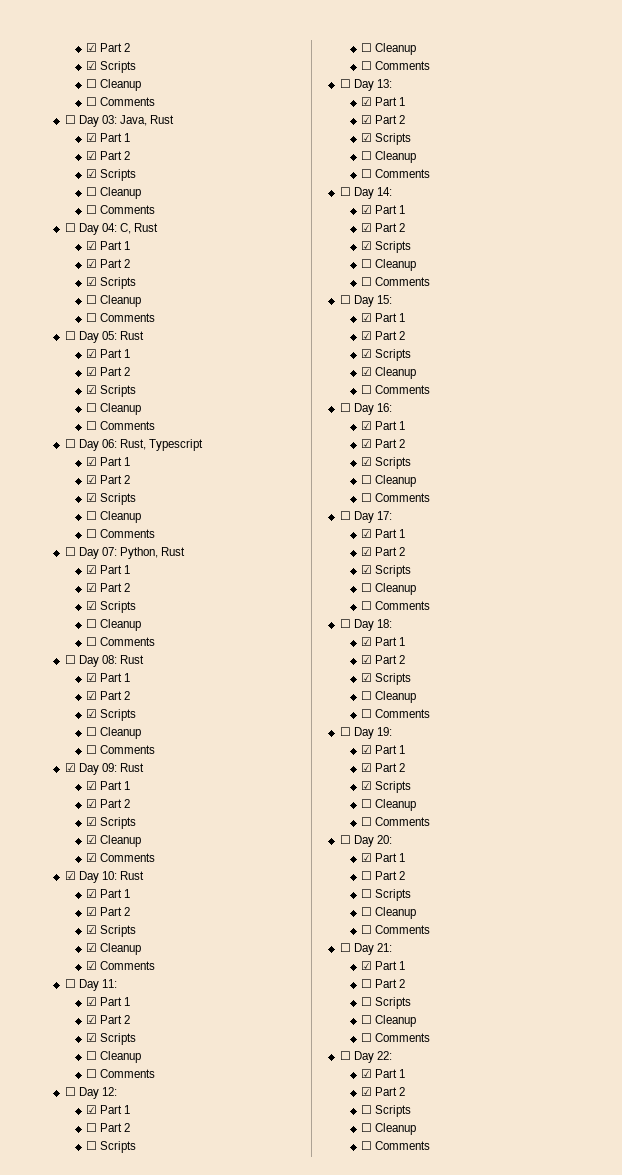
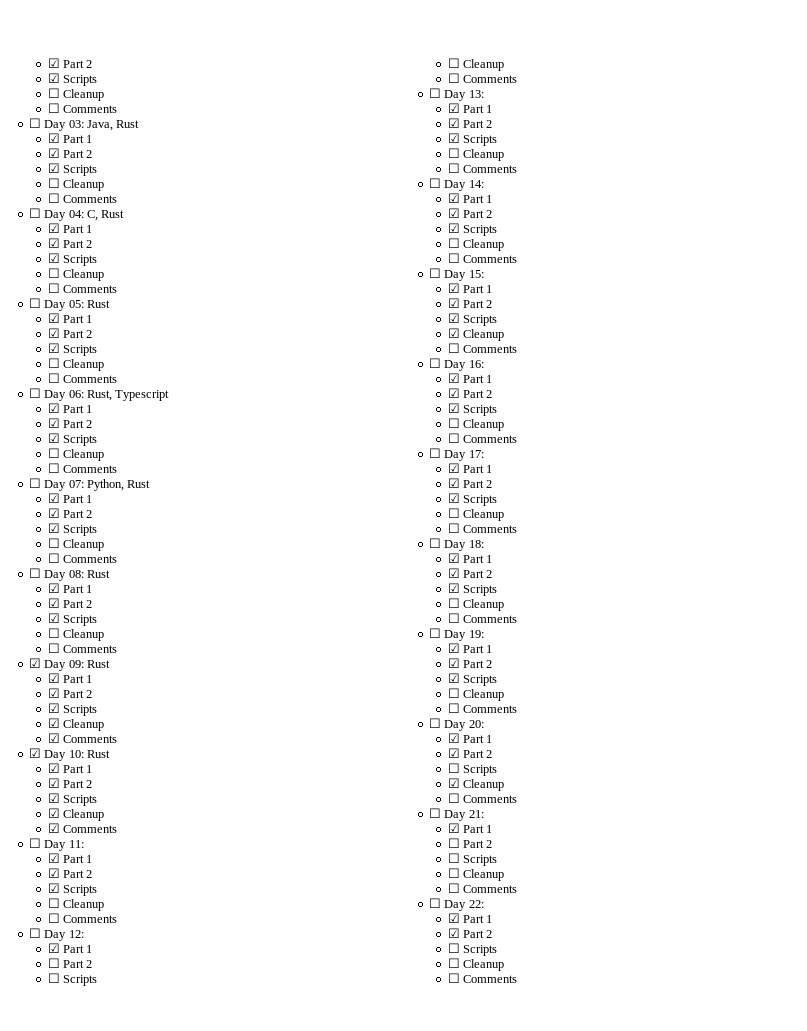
[361,871,406,880] [361,889,412,901] [361,907,373,916] ☐ Part 2 // ☐ Scripts // ☐ -> [447,748,493,758] [447,763,497,776] [447,778,460,788] ☑ Part 2 // ☐ Scripts // ☑

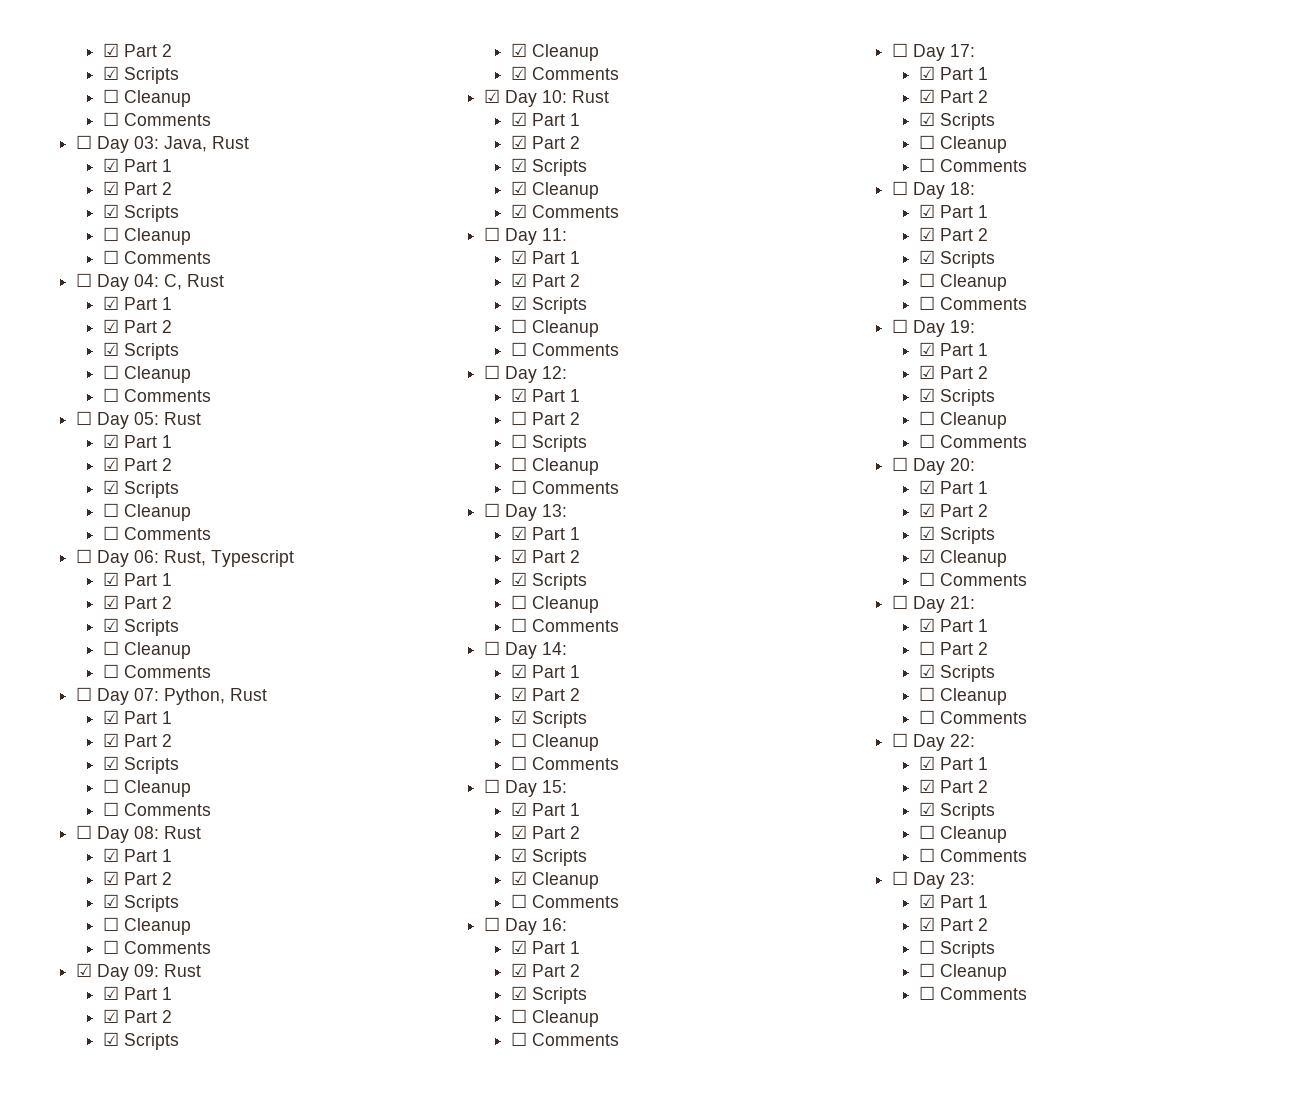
[447,763,460,773] ☐ -> [918,526,935,540] ☑
[447,853,460,863] ☐ -> [918,664,935,678] ☑
(493, 934) none -> [918,802,995,820] [918,825,1007,843] [918,848,1027,862] [892,871,976,889] [918,894,988,908] [918,917,988,931] // ☑ Scripts // ☐ Cleanup // ☐ Comments // ☐ Day 23: // ☑ Part 1 // ☑ Part 2

